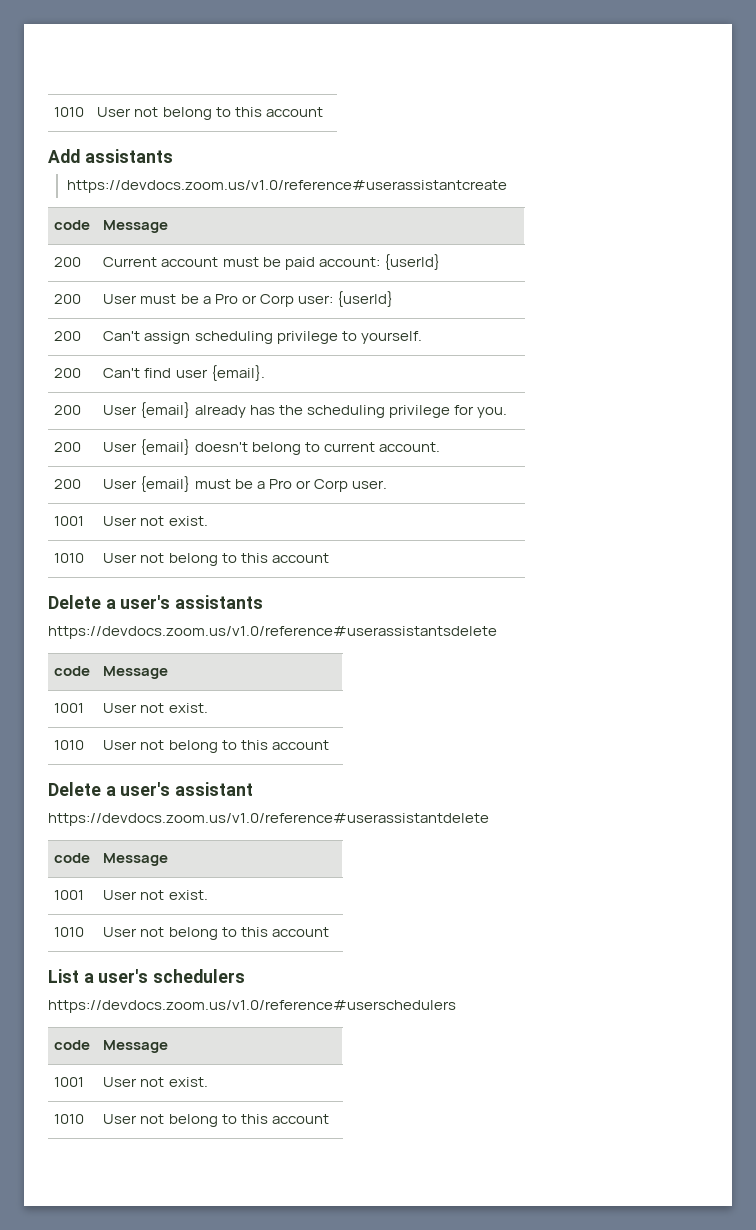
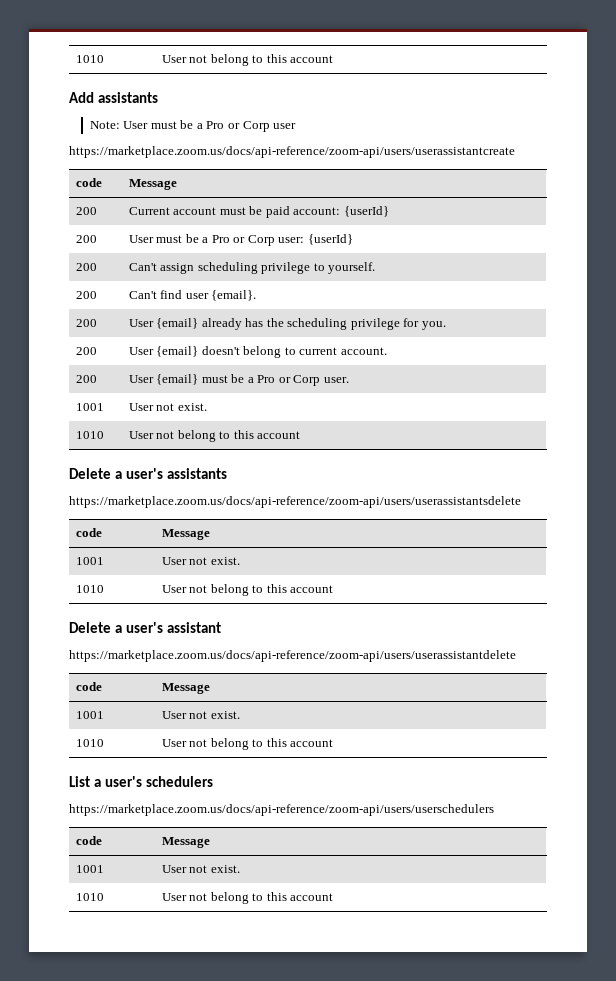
[66,180,507,193] https://devdocs.zoom.us/v1.0/reference#userassistantcreate -> [89,120,297,132] [69,146,515,158] Note: User must be a Pro or Corp user // https://marketplace.zoom.us/docs/api-reference/zoom-api/users/userassistantcreate
[48,626,497,639] https://devdocs.zoom.us/v1.0/reference#userassistantsdelete -> [69,496,521,508] https://marketplace.zoom.us/docs/api-reference/zoom-api/users/userassistantsdelete
[48,813,489,826] https://devdocs.zoom.us/v1.0/reference#userassistantdelete -> [69,650,516,662] https://marketplace.zoom.us/docs/api-reference/zoom-api/users/userassistantdelete
[48,1000,456,1013] https://devdocs.zoom.us/v1.0/reference#userschedulers -> [69,804,494,816] https://marketplace.zoom.us/docs/api-reference/zoom-api/users/userschedulers

